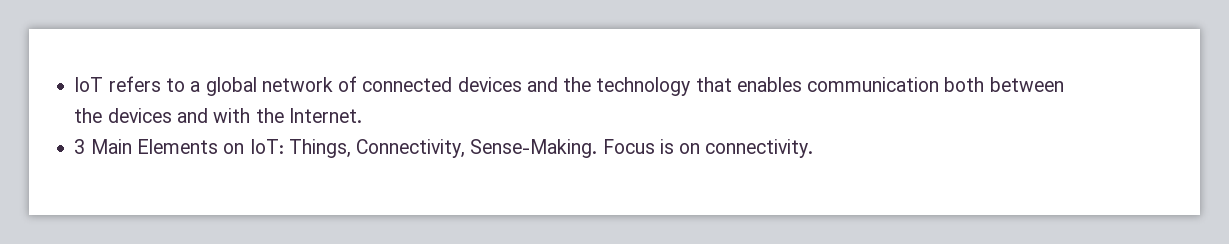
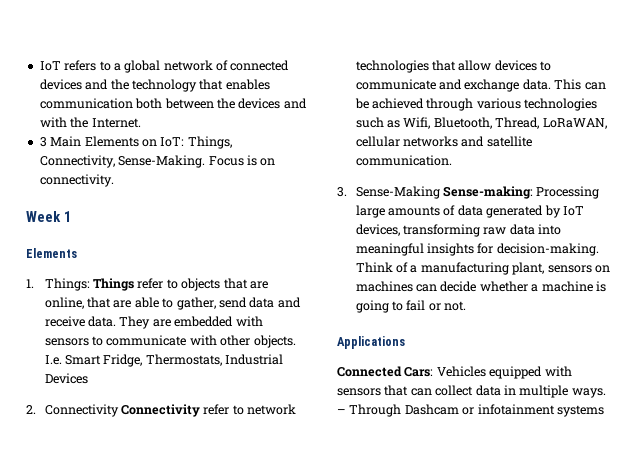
(814, 148) none -> [26,211,71,222] [26,248,77,258] [26,278,268,291] [44,297,301,310] [44,316,263,329] [44,335,296,348] [44,354,284,367] [44,373,88,384] [26,404,297,417] [355,60,552,73] [355,79,606,92] [354,98,598,111] [355,117,607,129] [355,136,532,147] [355,155,452,166] [337,186,600,199] [355,205,584,218] [355,224,562,237] [355,243,599,256] [355,262,610,275] [355,281,606,292] [355,300,467,313] [337,336,405,349] [337,366,572,379] [337,385,606,398] [337,404,604,417] // Week 1 // Elements // 1. Things: Things refer to objects that are online, that are able to gather, send data and receive data. They are embedded with sensors to communicate with other objects. I.e. Smart Fridge, Thermostats, Industrial Devices // 2. Connectivity Connectivity refer to network technologies that allow devices to communicate and exchange data. This can be achieved through various technologies such as Wifi, Bluetooth, Thread, LoRaWAN, cellular networks and satellite communication. // 3. Sense-Making Sense-making: Processing large amounts of data generated by IoT devices, transforming raw data into meaningful insights for decision-making. Think of a manufacturing plant, sensors on machines can decide whether a machine is going to fail or not. // Applications // Connected Cars: Vehicles equipped with sensors that can collect data in multiple ways. – Through Dashcam or infotainment systems

